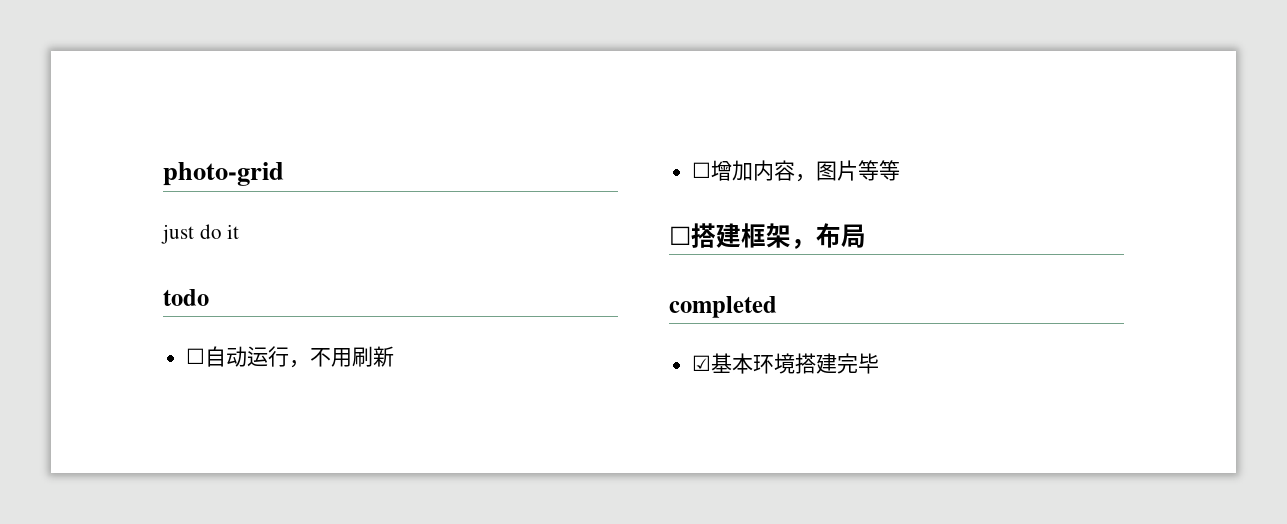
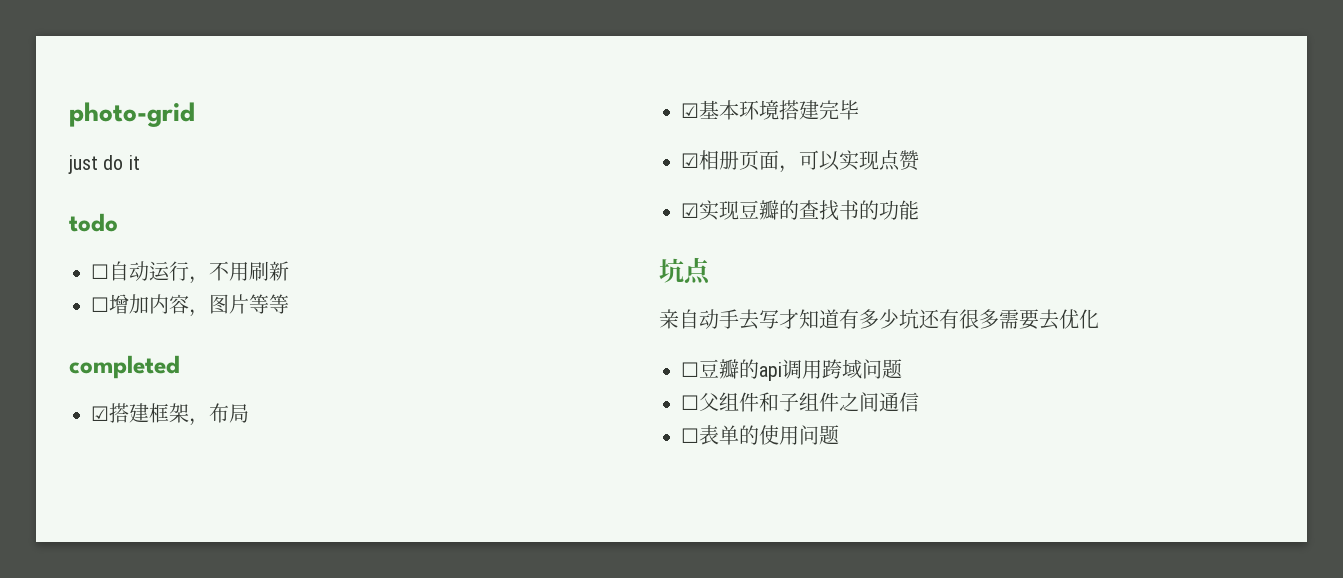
[669,226,691,245] ☐ -> [69,355,180,379] [91,406,109,421] completed // ☑
[669,296,777,318] // completed -> (249, 413) none
(880, 363) none -> [681,150,920,173] [681,200,919,221] [659,257,711,285] [659,309,1099,330] [681,359,902,381] [681,392,919,412] [681,425,839,445] // ☑相册页面，可以实现点赞 // ☑实现豆瓣的查找书的功能 // 坑点 // 亲自动手去写才知道有多少坑还有很多需要去优化 // ☐豆瓣的api调用跨域问题 // ☐父组件和子组件之间通信 // ☐表单的使用问题

